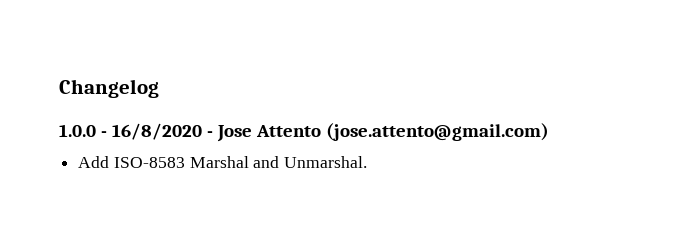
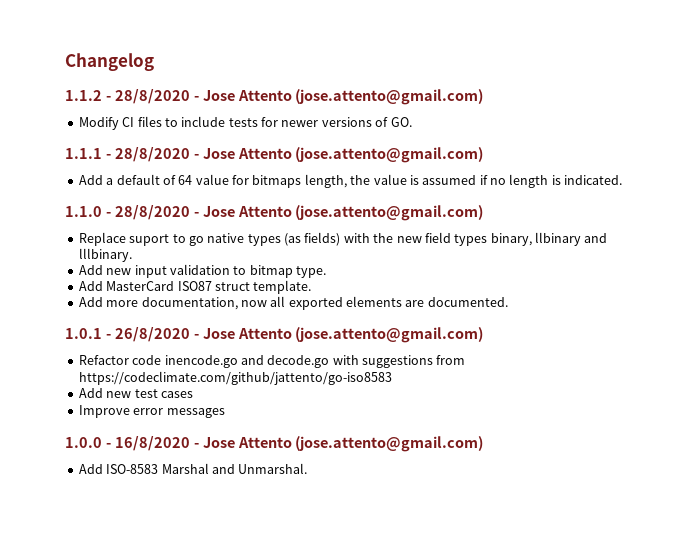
(159, 88) none -> [65,89,484,105] [78,116,412,130] [65,147,484,163] [78,174,623,188] [65,205,484,221] [78,232,608,246] [78,248,132,262] [78,264,326,278] [78,280,312,294] [78,296,508,310] [65,327,484,343] [78,355,466,368] [78,371,392,385] [78,388,193,398] [78,405,225,418] // 1.1.2 - 28/8/2020 - Jose Attento (jose.attento@gmail.com) // Modify CI files to include tests for newer versions of GO. // 1.1.1 - 28/8/2020 - Jose Attento (jose.attento@gmail.com) // Add a default of 64 value for bitmaps length, the value is assumed if no length is indicated. // 1.1.0 - 28/8/2020 - Jose Attento (jose.attento@gmail.com) // Replace suport to go native types (as fields) with the new field types binary, llbinary and lllbinary. // Add new input validation to bitmap type. // Add MasterCard ISO87 struct template. // Add more documentation, now all exported elements are documented. // 1.0.1 - 26/8/2020 - Jose Attento (jose.attento@gmail.com) // Refactor code inencode.go and decode.go with suggestions from https://codeclimate.com/github/jattento/go-iso8583 // Add new test cases // Improve error messages

